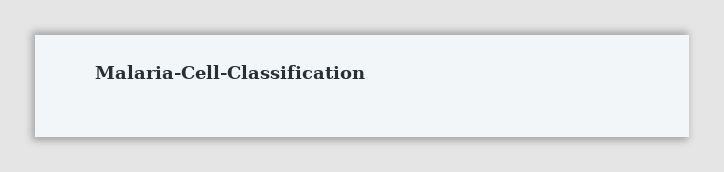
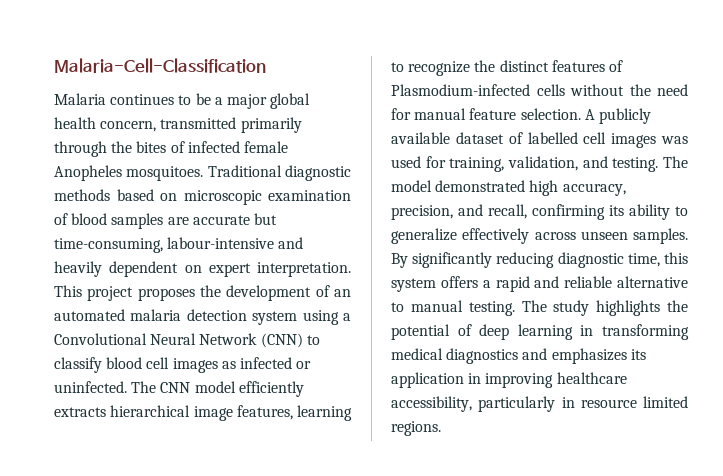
(365, 72) none -> [54,93,311,109] [54,117,302,133] [54,141,288,157] [54,165,351,181] [54,189,351,205] [54,213,277,229] [54,237,304,253] [54,261,351,277] [54,285,351,301] [54,309,351,325] [54,333,320,348] [54,357,312,373] [54,381,304,397] [54,405,352,421] [391,60,623,76] [391,84,688,96] [391,108,651,124] [391,132,688,148] [391,156,688,172] [391,180,626,196] [391,204,688,220] [391,228,688,244] [391,252,688,268] [391,276,688,292] [391,300,688,316] [391,324,689,340] [391,348,646,364] [391,372,627,388] [391,396,688,412] [391,421,441,436] // Malaria continues to be a major global health concern, transmitted primarily through the bites of infected female Anopheles mosquitoes. Traditional diagnostic methods based on microscopic examination of blood samples are accurate but time-consuming, labour-intensive and heavily dependent on expert interpretation. This project proposes the development of an automated malaria detection system using a Convolutional Neural Network (CNN) to classify blood cell images as infected or uninfected. The CNN model efficiently extracts hierarchical image features, learning to recognize the distinct features of Plasmodium-infected cells without the need for manual feature selection. A publicly available dataset of labelled cell images was used for training, validation, and testing. The model demonstrated high accuracy, precision, and recall, confirming its ability to generalize effectively across unseen samples. By significantly reducing diagnostic time, this system offers a rapid and reliable alternative to manual testing. The study highlights the potential of deep learning in transforming medical diagnostics and emphasizes its application in improving healthcare accessibility, particularly in resource limited regions.

